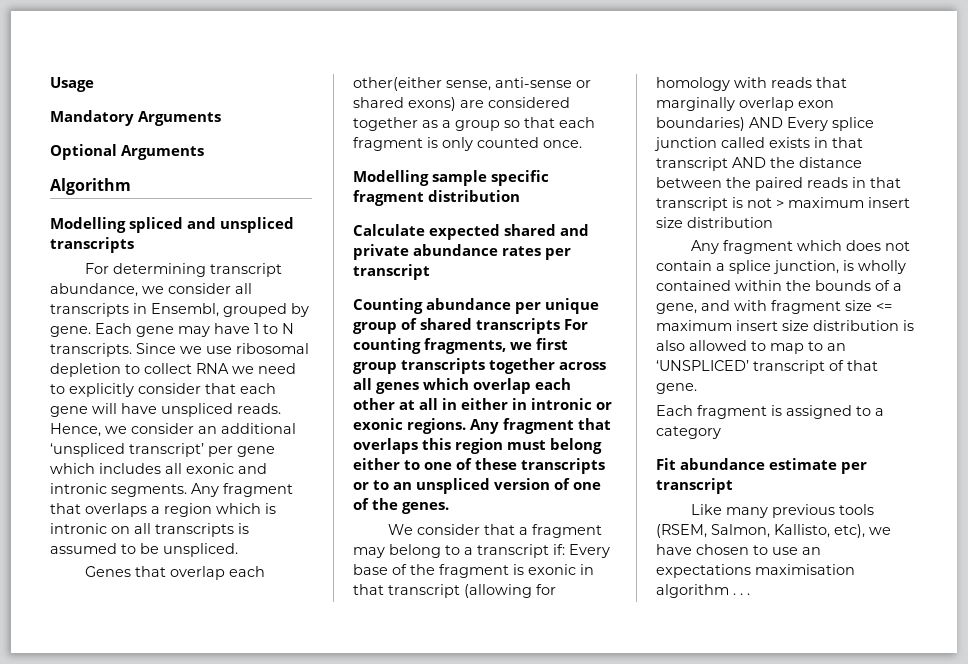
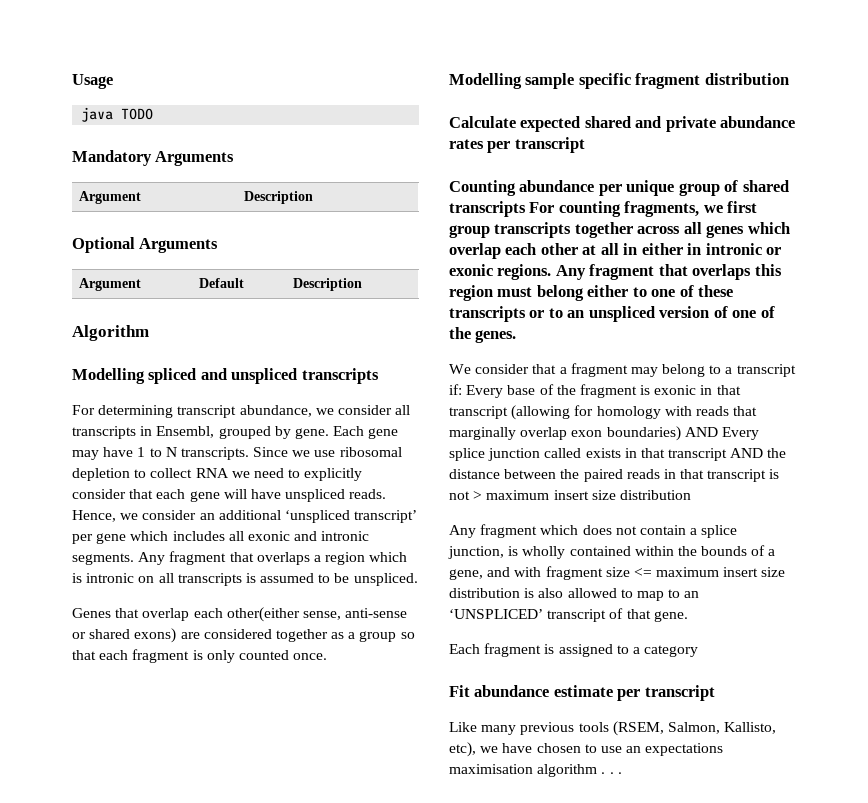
(94, 84) none -> [81,107,154,122] // java TODO
(222, 118) none -> [79,191,142,204] [244,191,314,204] // Argument | Description
(205, 152) none -> [79,278,142,291] [199,278,245,288] [293,278,363,291] // Argument | Default | Description

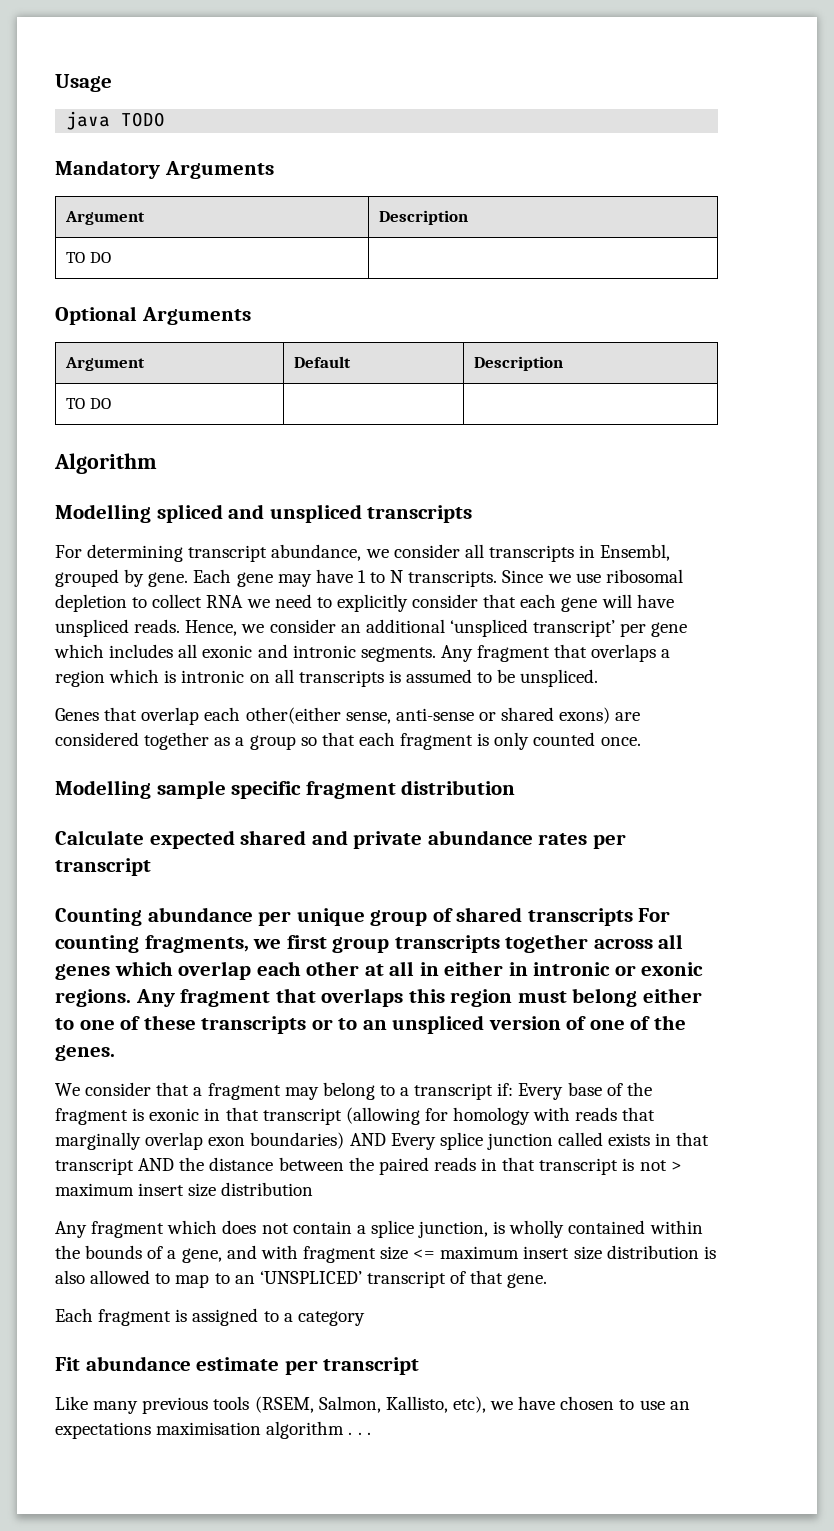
(314, 197) none -> [65,252,111,263] // TO DO |
(363, 284) none -> [65,398,111,409] // TO DO | |

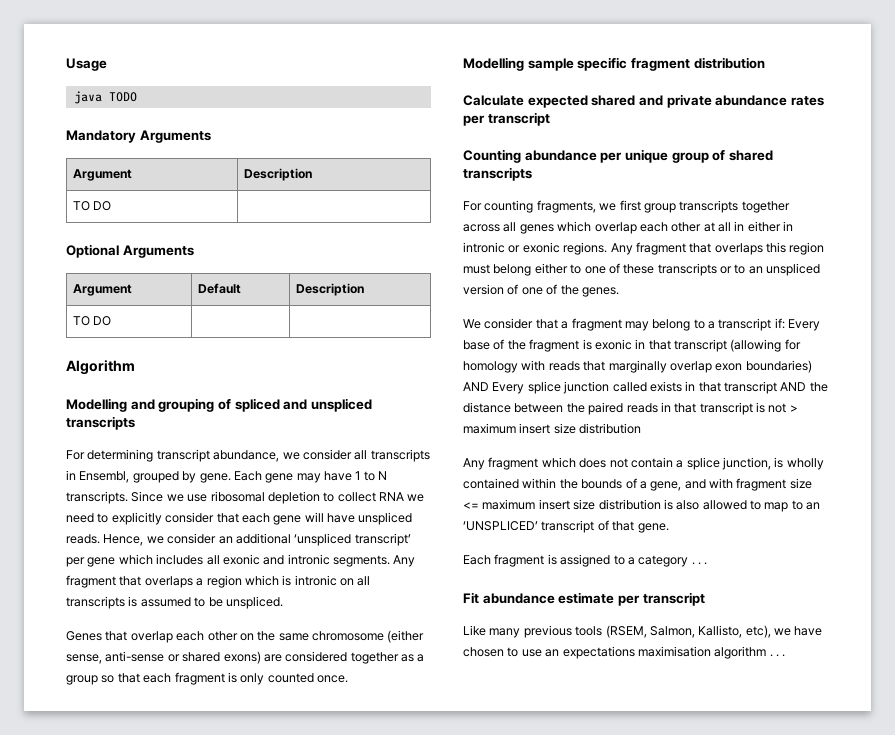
(151, 513) none -> [130,398,231,412] and grouping of
[245,707,341,724] other(either -> [207,630,425,643] other on the same chromosome (either
(633, 917) none -> (532, 174) //
(365, 1318) none -> [691,562,708,565] . . .

